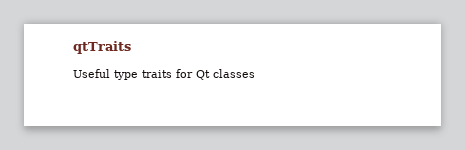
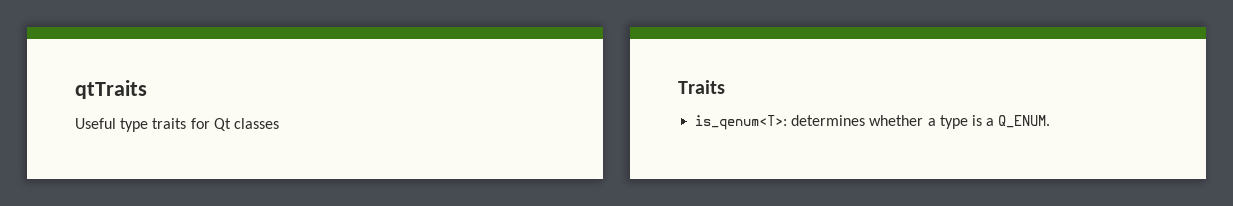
(255, 73) none -> [678,80,725,94] [695,115,1051,130] // Traits // is_qenum<T>: determines whether a type is a Q_ENUM.

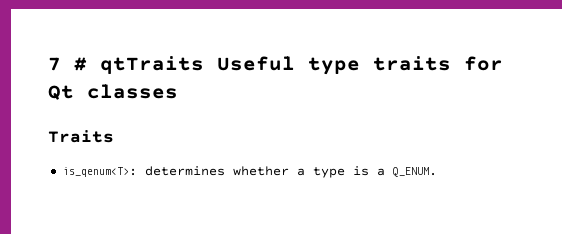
(75, 89) none -> [48,57,87,71] 7 #
(147, 89) // -> (204, 65) none

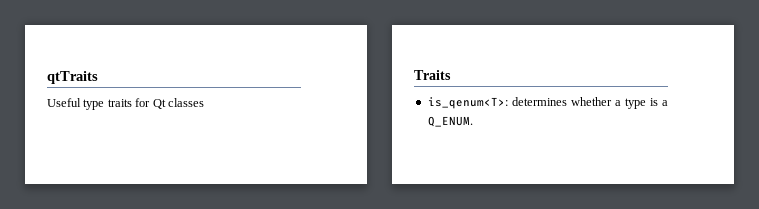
[48,57,87,71] 7 # -> (47, 77) none
(204, 65) none -> (98, 77) //

